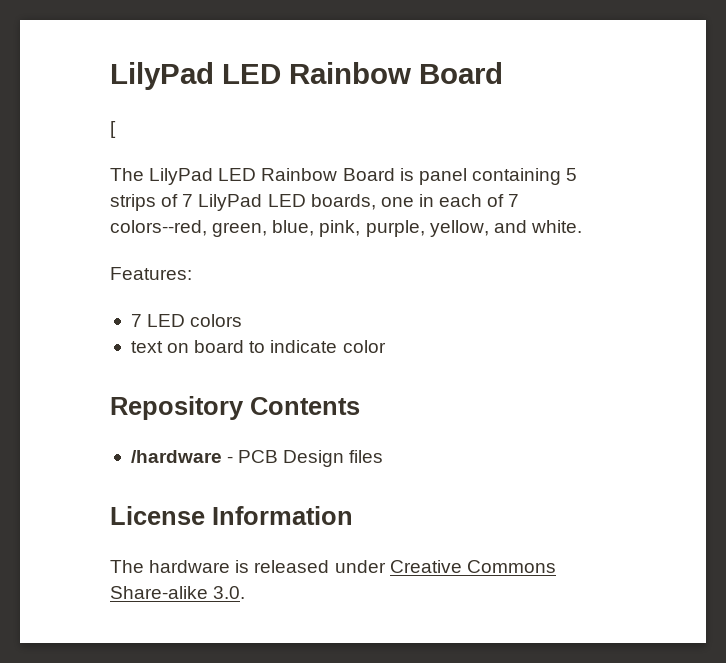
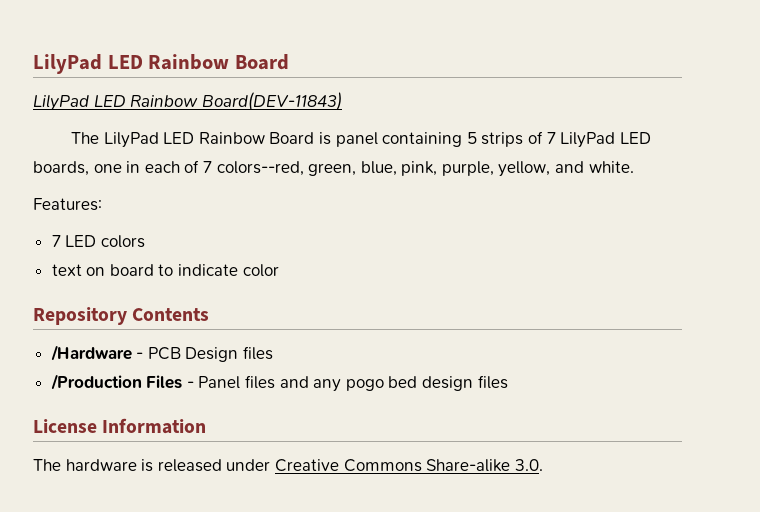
[110,121,116,138] [ -> [33,92,342,111] LilyPad LED Rainbow Board(DEV-11843)
[130,450,222,463] /hardware -> [50,345,132,361] /Hardware
(384, 456) none -> [50,374,508,392] // /Production Files - Panel files and any pogo bed design files

